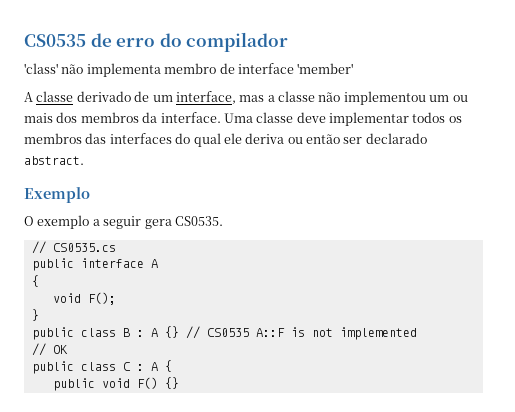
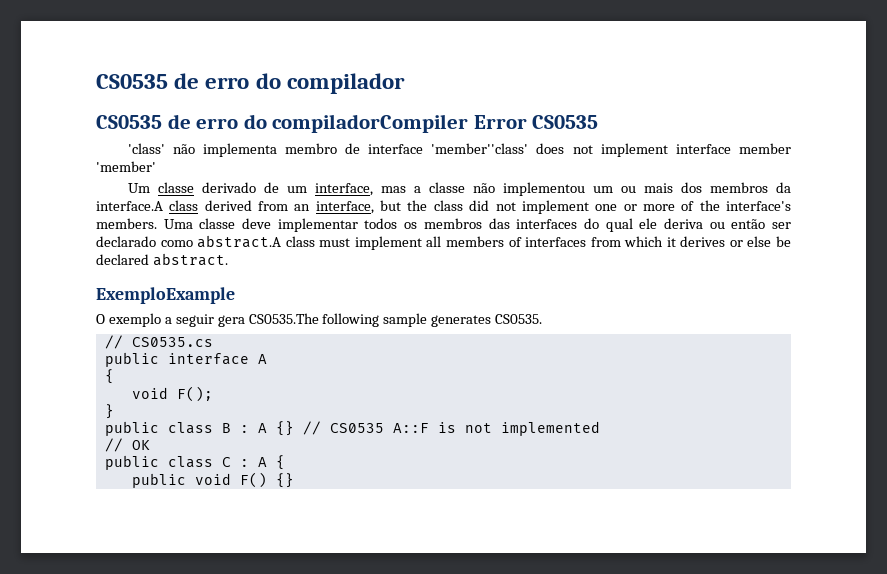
(289, 42) none -> [96,114,599,133] // CS0535 de erro do compiladorCompiler Error CS0535
(294, 68) none -> [431,143,791,157] 'member''class' does not implement interface member
[24,92,33,102] A -> [127,183,150,193] Um
[160,112,221,123] interface. -> [96,200,792,214] [96,218,157,229] interface.A class derived from an interface, but the class did not implement one or more of the interface's members.
(427, 138) none -> [160,235,791,250] [96,254,149,265] como abstract.A class must implement all members of interfaces from which it derives or else be declared
[24,187,90,203] Exemplo -> [96,287,235,304] ExemploExample
(172, 224) none -> [248,313,492,327] CS0535.The following sample generates

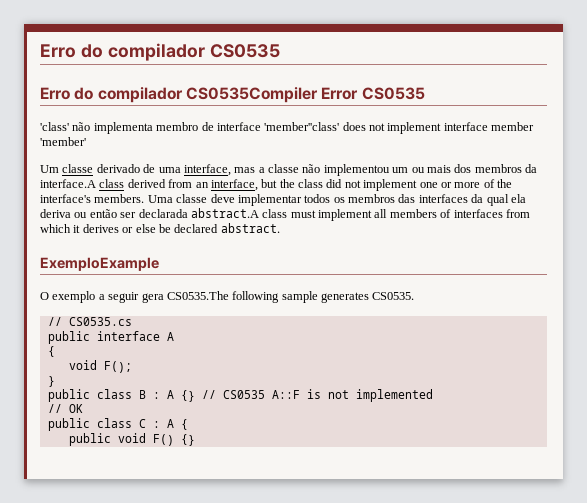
[96,73,405,94] [96,114,469,133] CS0535 de erro do compilador // CS0535 de erro do compiladorCompiler -> [40,43,280,61] [40,87,318,103] Erro do compilador CS0535 // Erro do compilador CS0535Compiler
[286,186,307,193] um -> [158,167,181,173] uma
[583,218,658,232] do qual ele -> [471,194,526,206] da qual ela
[96,236,193,247] declarado como -> [138,209,188,218] declarada

